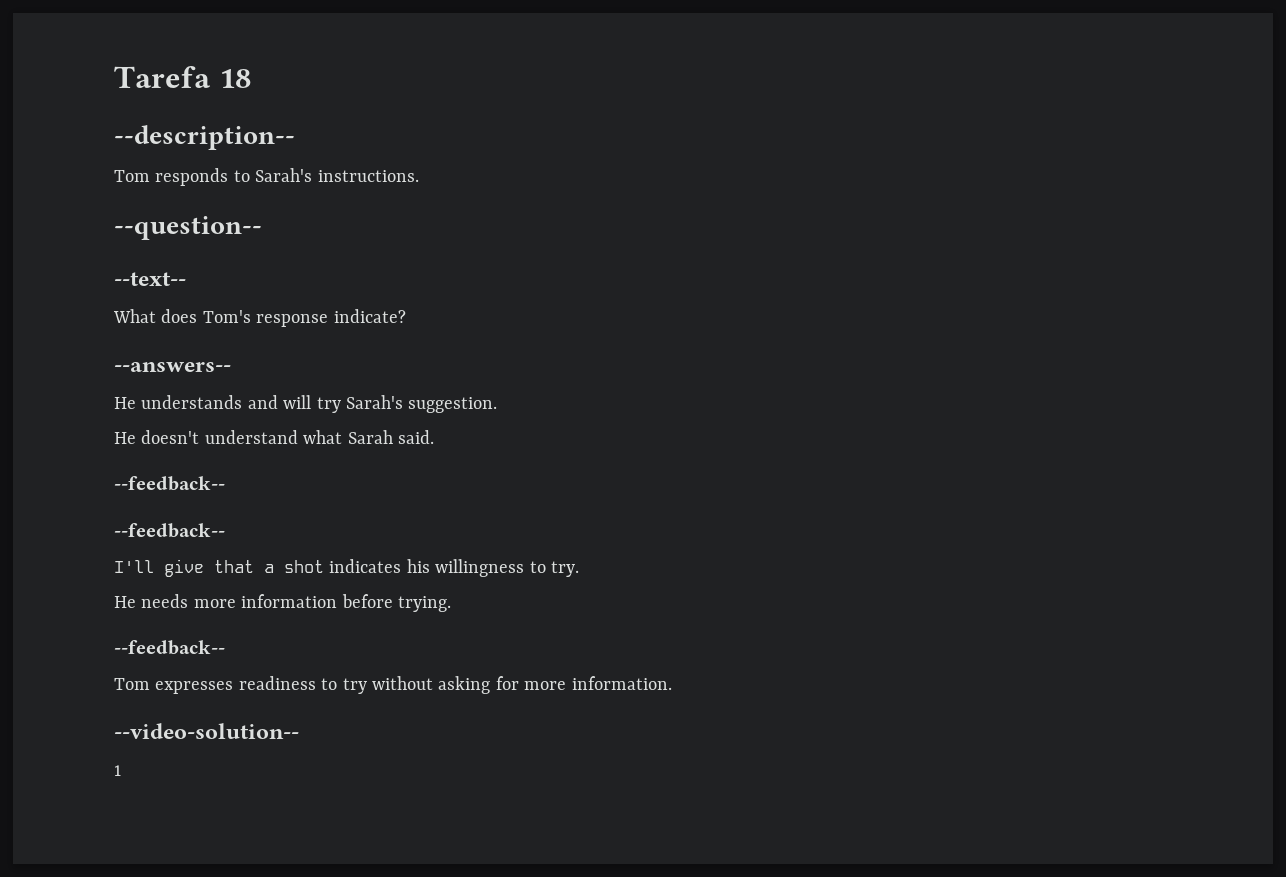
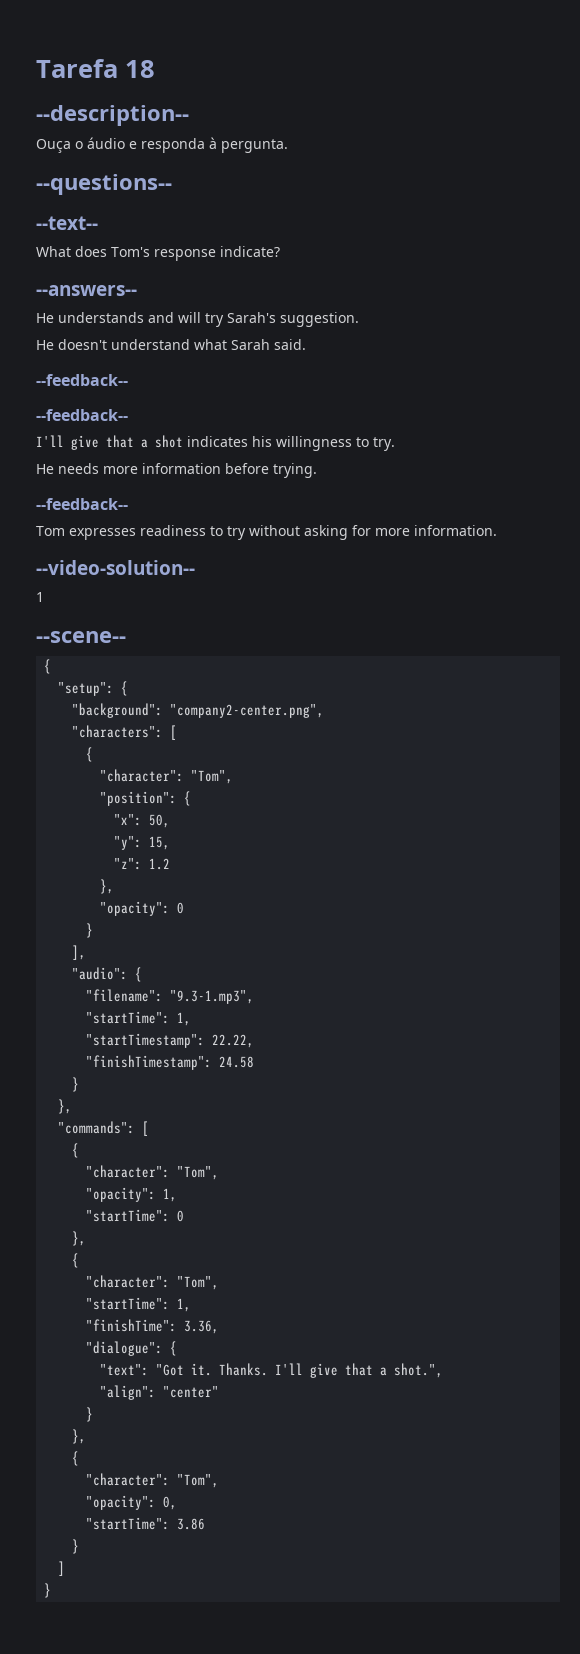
[114,168,419,186] [114,216,262,240] Tom responds to Sarah's instructions. // --question-- -> [36,137,288,153] [36,174,172,195] Ouça o áudio e responda à pergunta. // --questions--
(121, 770) none -> [36,631,126,643] [44,659,52,674] [58,681,129,696] [72,703,325,718] [72,725,178,740] [86,747,94,762] [100,769,234,784] [100,791,192,806] [114,814,171,828] [114,836,171,850] [114,858,171,870] [100,879,115,894] [100,901,185,916] [86,923,94,938] [72,945,87,960] [72,967,143,982] [86,989,255,1004] [86,1011,192,1026] [86,1033,255,1048] [86,1055,255,1070] [72,1077,80,1092] [58,1099,73,1114] [58,1121,150,1136] [72,1143,80,1158] [86,1165,220,1180] [86,1187,178,1202] [86,1209,185,1222] [72,1231,87,1246] [72,1253,80,1268] [86,1275,220,1290] [86,1297,192,1312] [86,1319,220,1334] [86,1341,178,1356] [100,1363,444,1378] [100,1385,220,1400] [86,1407,94,1422] [72,1429,87,1444] [72,1451,80,1466] [86,1473,220,1488] [86,1495,178,1510] [86,1517,206,1530] [72,1539,80,1554] [58,1561,66,1576] [44,1583,52,1598] // --scene-- // { // "setup": { // "background": "company2-center.png", // "characters": [ // { // "character": "Tom", // "position": { // "x": 50, // "y": 15, // "z": 1.2 // }, // "opacity": 0 // } // ], // "audio": { // "filename": "9.3-1.mp3", // "startTime": 1, // "startTimestamp": 22.22, // "finishTimestamp": 24.58 // } // }, // "commands": [ // { // "character": "Tom", // "opacity": 1, // "startTime": 0 // }, // { // "character": "Tom", // "startTime": 1, // "finishTime": 3.36, // "dialogue": { // "text": "Got it. Thanks. I'll give that a shot.", // "align": "center" // } // }, // { // "character": "Tom", // "opacity": 0, // "startTime": 3.86 // } // ] // }

